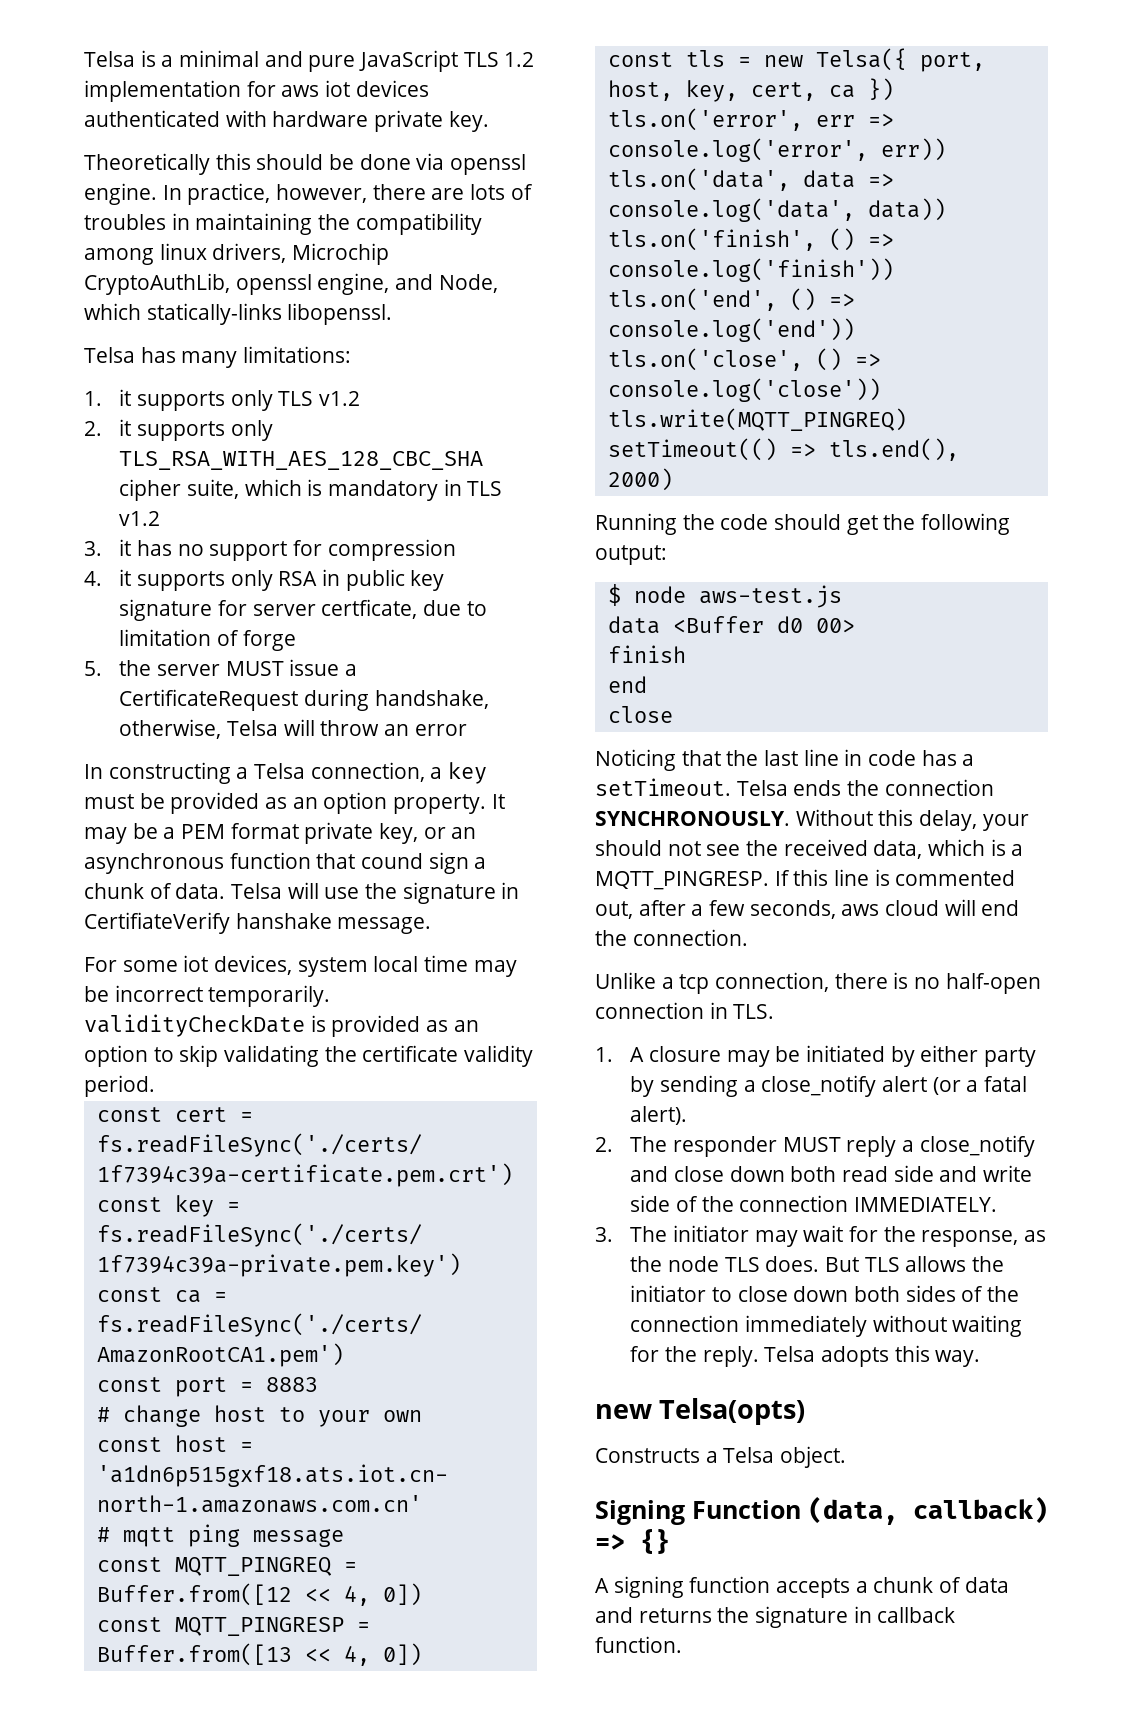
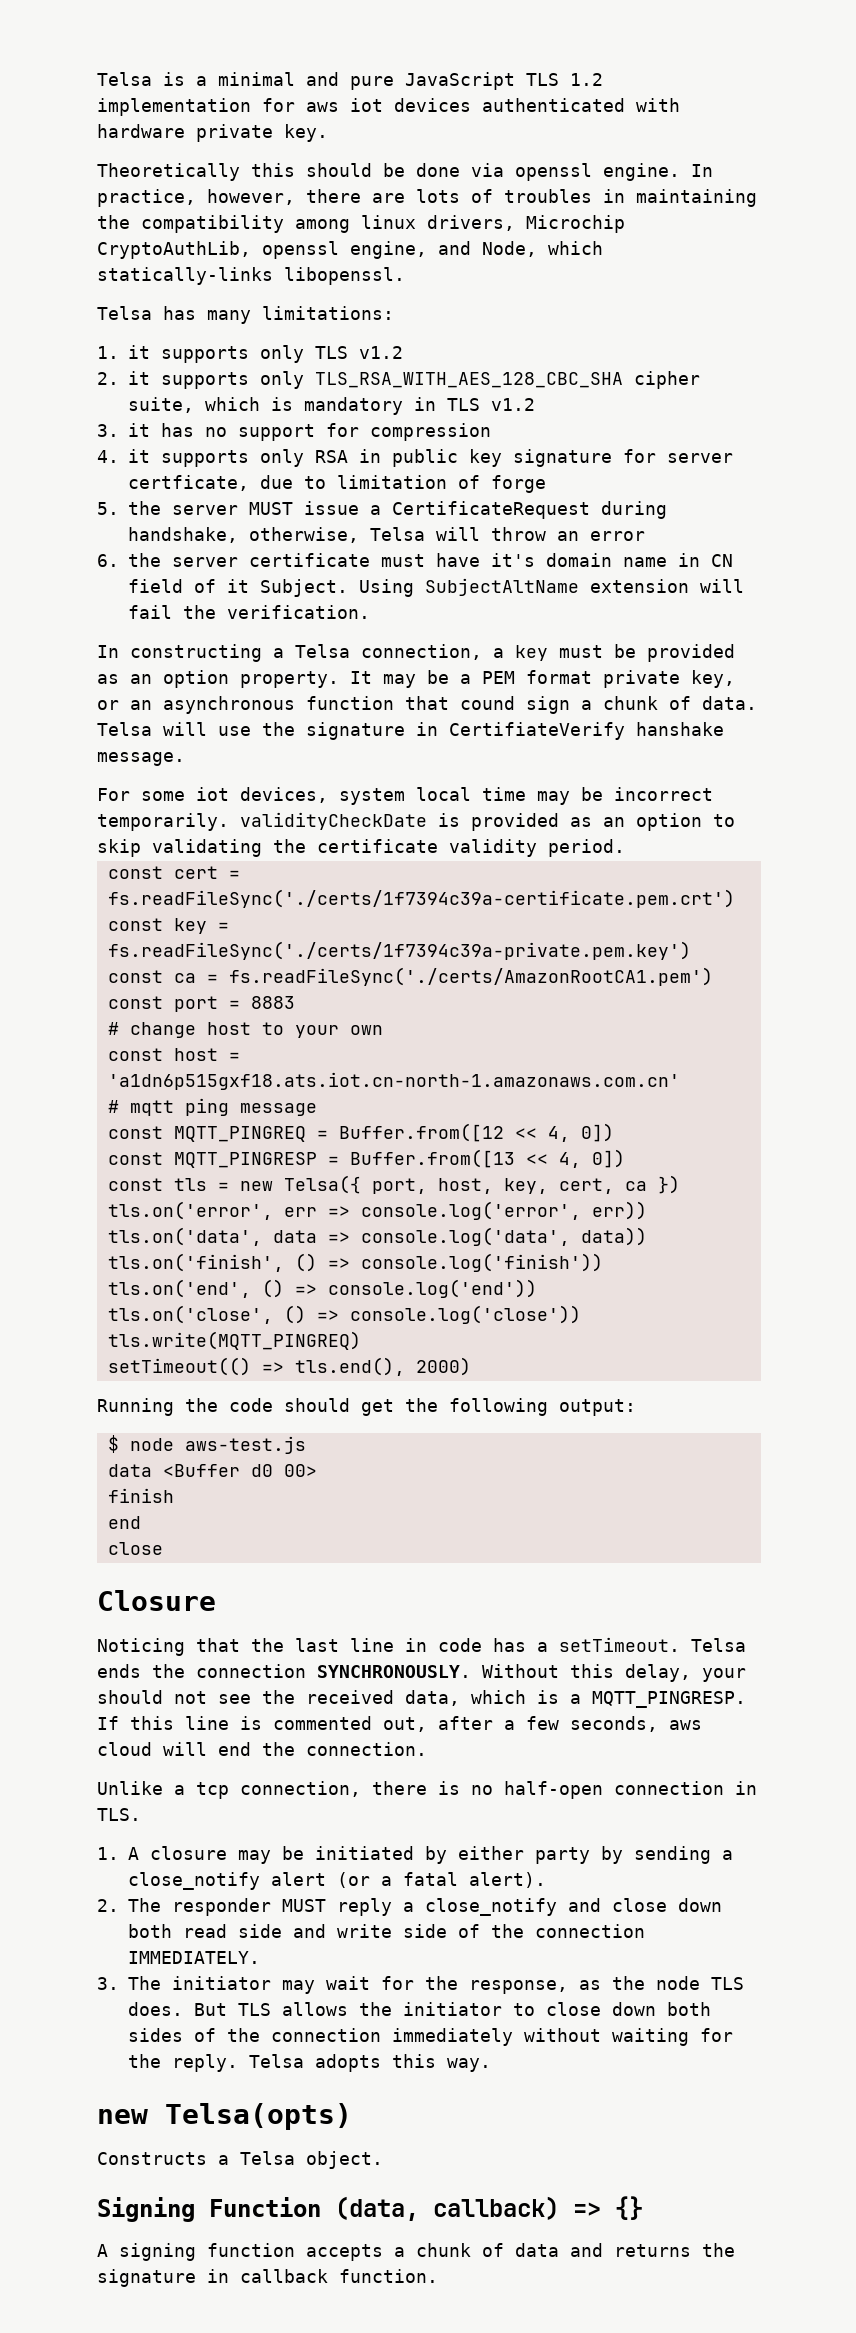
(467, 730) none -> [97,553,733,567] [128,578,744,597] [128,605,370,619] // 6. the server certificate must have it's domain name in CN field of it Subject. Using SubjectAltName extension will fail the verification.
(673, 714) none -> [97,1590,216,1611] // Closure

